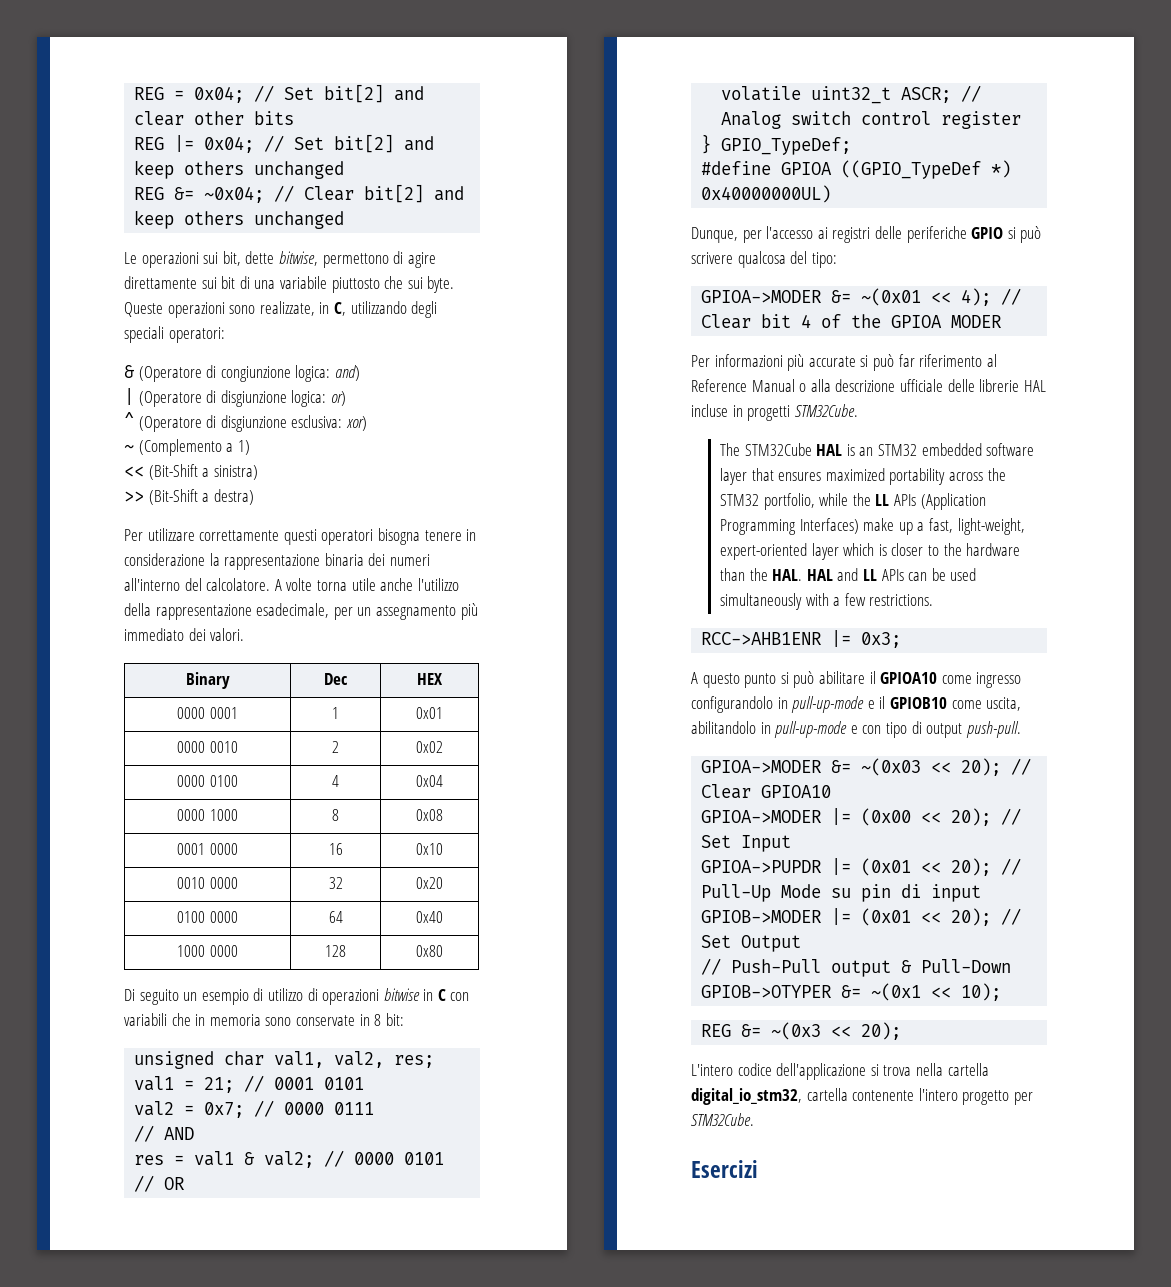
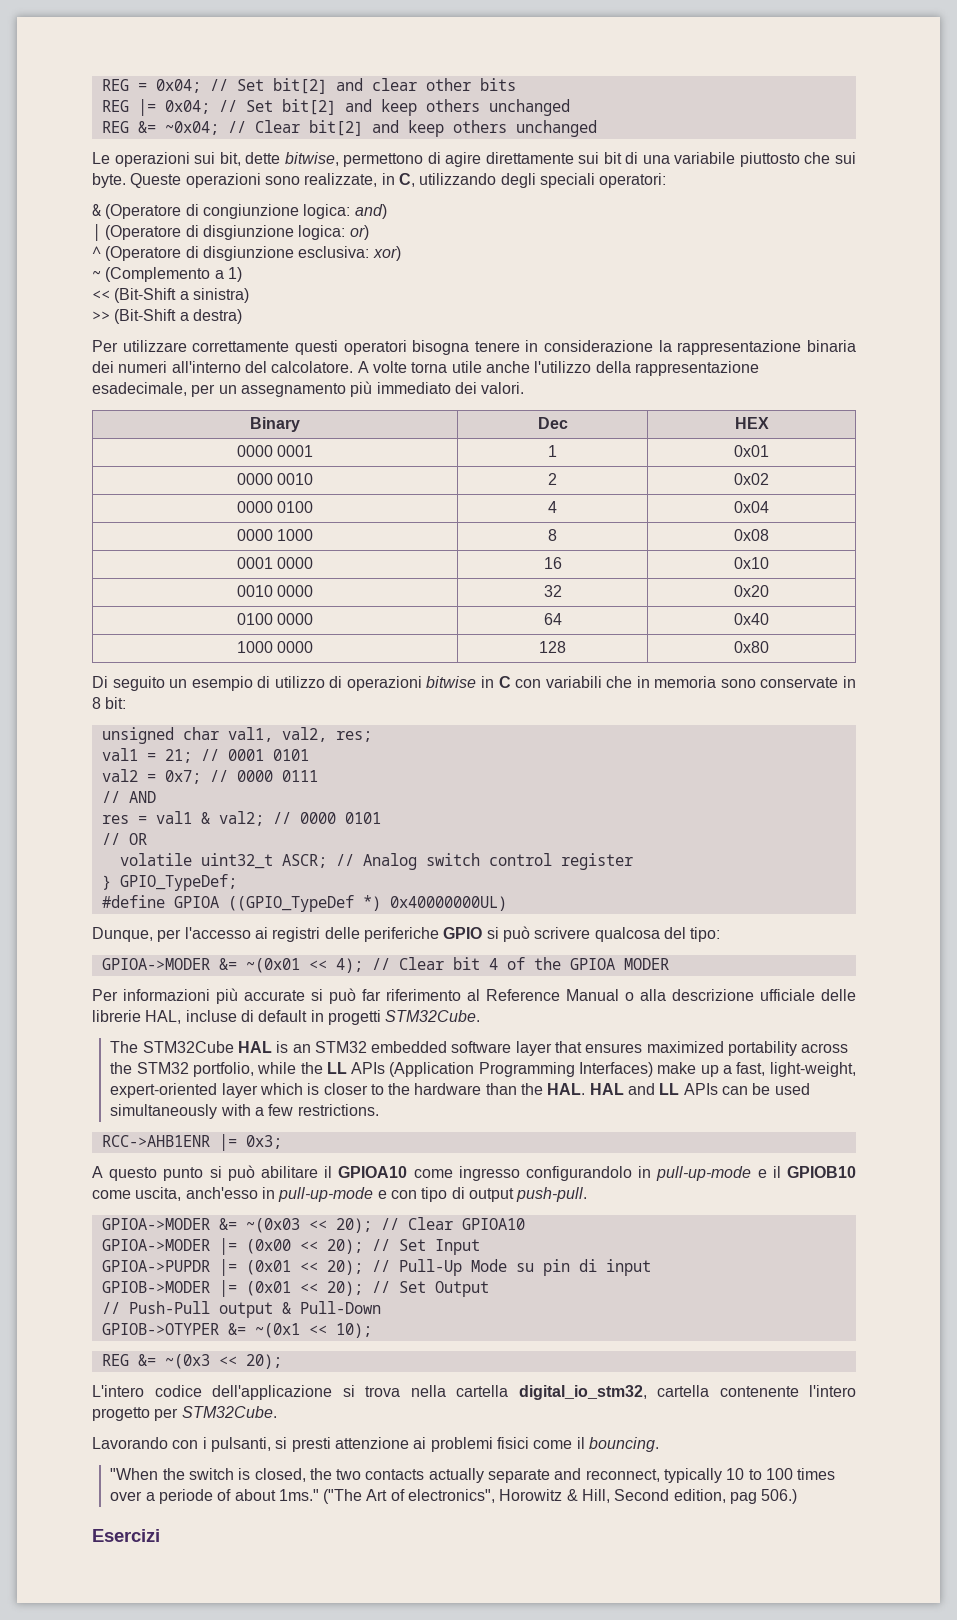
[1023,380,1046,392] [691,404,728,417] HAL incluse -> [145,1010,308,1024] HAL, incluse di default
[691,721,756,734] abilitandolo -> [185,1187,258,1199] anch'esso
(754, 1119) none -> [92,1437,659,1452] [110,1468,836,1483] [110,1489,798,1504] // Lavorando con i pulsanti, si presti attenzione ai problemi fisici come il bouncing. // "When the switch is closed, the two contacts actually separate and reconnect, typically 10 to 100 times over a periode of about 1ms." ("The Art of electronics", Horowitz & Hill, Second edition, pag 506.)

